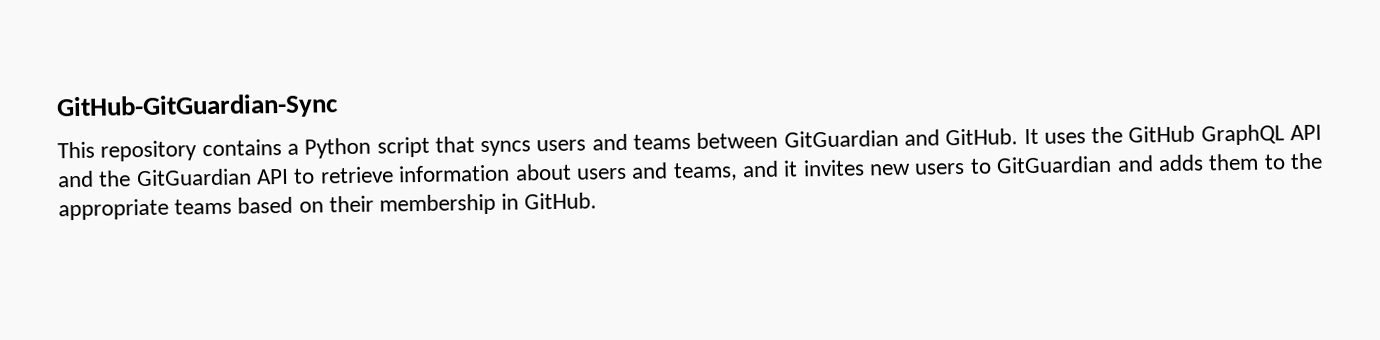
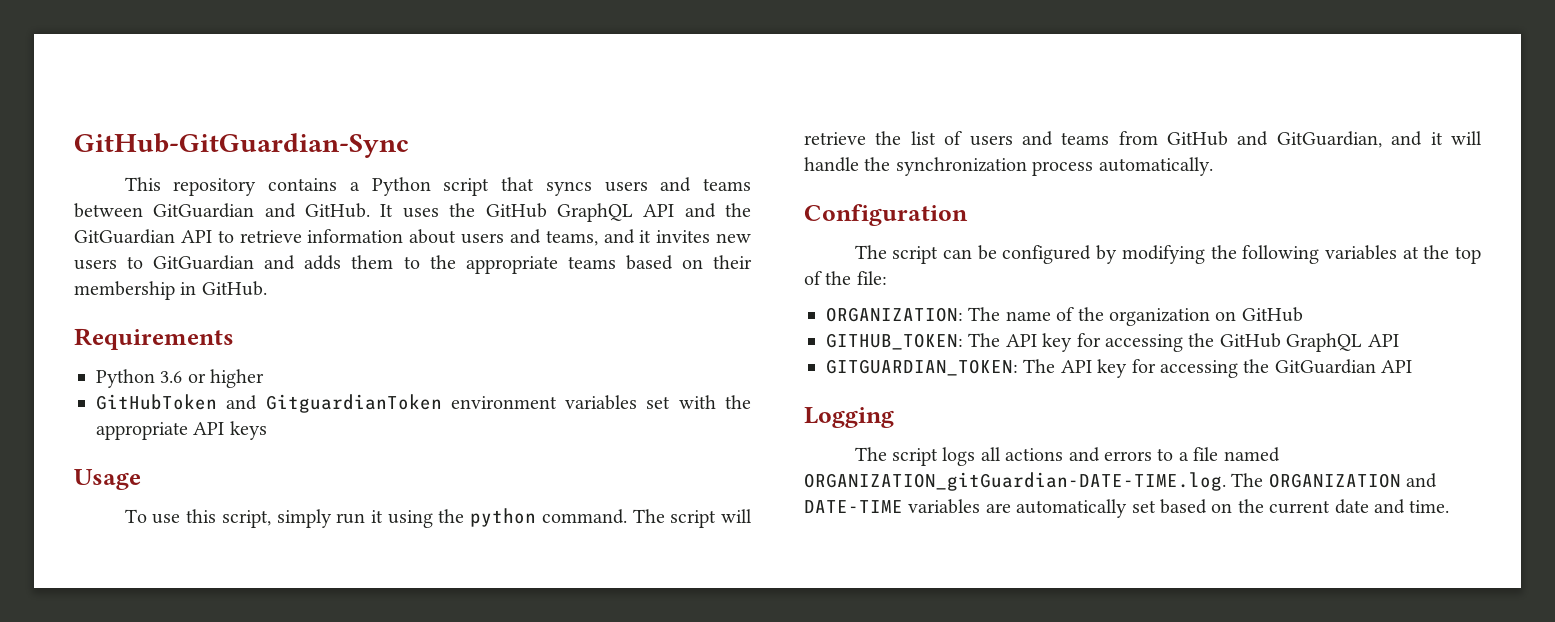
(598, 201) none -> [74,328,234,350] [96,369,265,388] [96,394,752,413] [96,421,267,440] [74,469,141,490] [124,508,752,528] [804,131,1482,148] [804,157,1213,176] [804,204,968,226] [854,245,1481,264] [804,271,887,285] [826,307,1303,326] [826,333,1399,352] [826,359,1413,378] [804,407,894,428] [854,447,1280,466] [804,472,1438,491] [804,499,1450,518] // Requirements // Python 3.6 or higher // GitHubToken and GitguardianToken environment variables set with the appropriate API keys // Usage // To use this script, simply run it using the python command. The script will retrieve the list of users and teams from GitHub and GitGuardian, and it will handle the synchronization process automatically. // Configuration // The script can be configured by modifying the following variables at the top of the file: // ORGANIZATION: The name of the organization on GitHub // GITHUB_TOKEN: The API key for accessing the GitHub GraphQL API // GITGUARDIAN_TOKEN: The API key for accessing the GitGuardian API // Logging // The script logs all actions and errors to a file named ORGANIZATION_gitGuardian-DATE-TIME.log. The ORGANIZATION and DATE-TIME variables are automatically set based on the current date and time.

